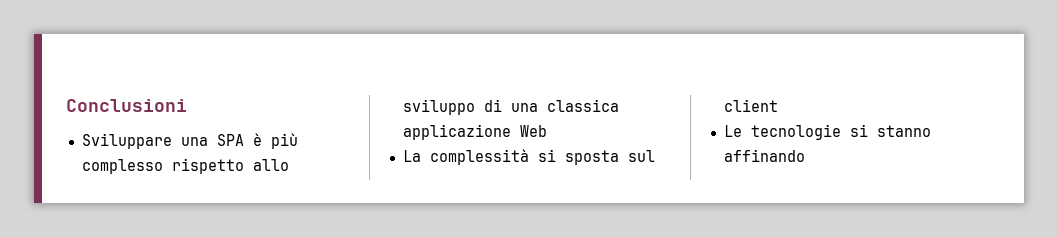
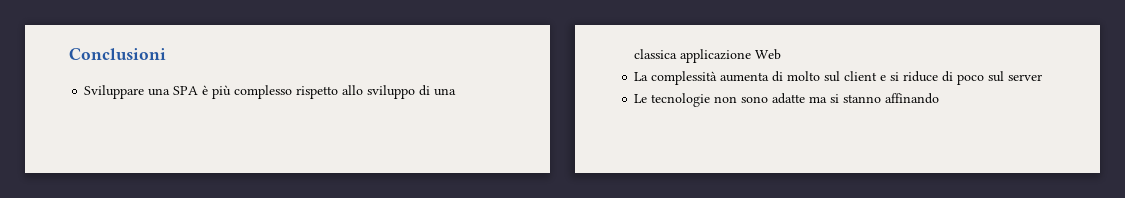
[537,149,619,165] si sposta -> [720,71,821,82] aumenta di molto
[723,124,841,140] // Le tecnologie -> [880,71,1043,85] [634,93,828,107] e si riduce di poco sul server // Le tecnologie non sono adatte ma

